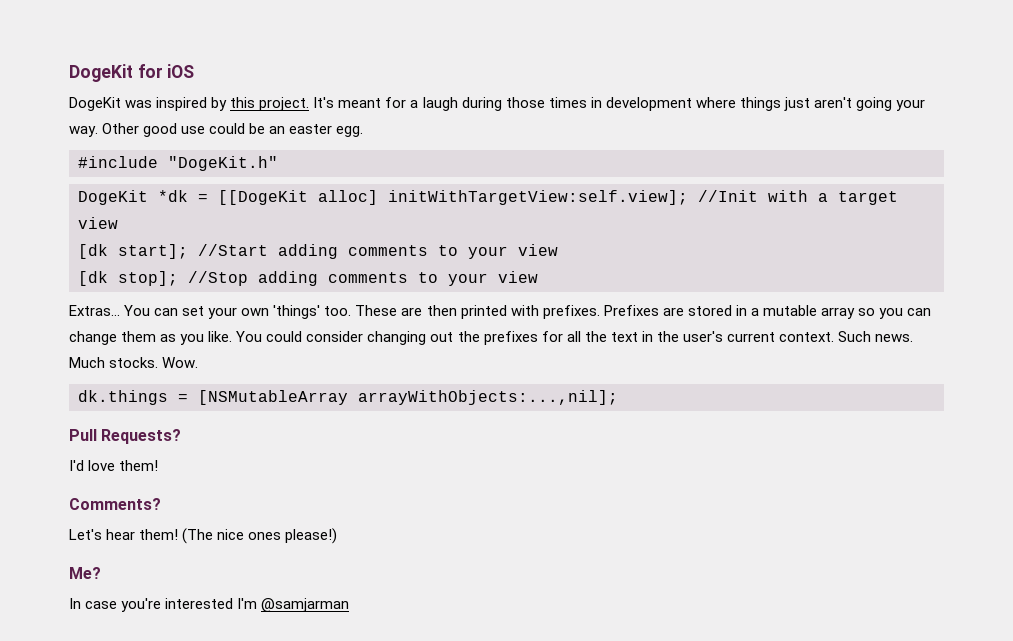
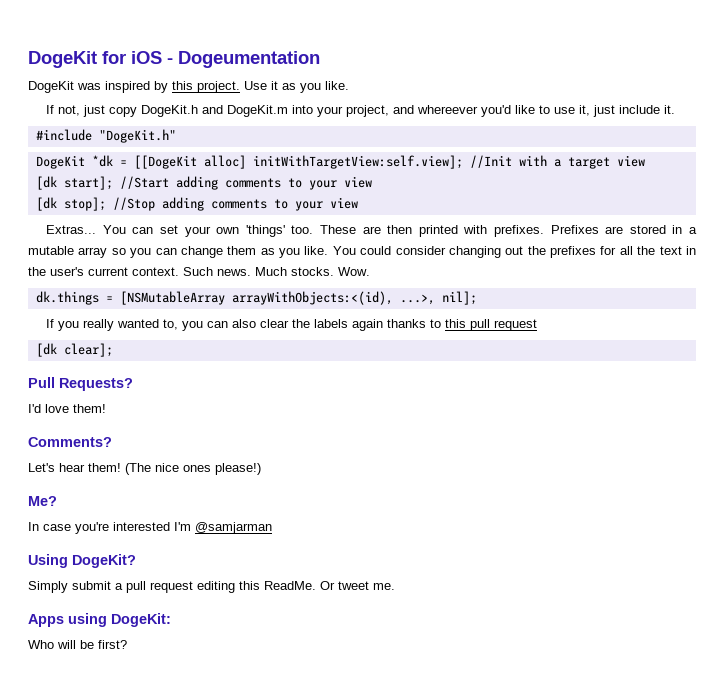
(195, 71) none -> [167,51,320,68] - Dogeumentation
[313,97,926,111] [69,123,364,137] It's meant for a laugh during those times in development where things just aren't going your way. Other good use could be an easter egg. -> [244,81,349,93] [46,105,676,117] Use it as you like. // If not, just copy DogeKit.h and DogeKit.m into your project, and whereever you'd like to use it, just include it.
[358,390,618,405] arrayWithObjects:...,nil]; -> [231,291,477,305] [46,319,538,331] [35,343,113,357] arrayWithObjects:<(id), ...>, nil]; // If you really wanted to, you can also clear the labels again thanks to this pull request // [dk clear];
(350, 605) none -> [28,554,136,568] [28,581,395,593] [28,613,171,627] [28,640,127,649] // Using DogeKit? // Simply submit a pull request editing this ReadMe. Or tweet me. // Apps using DogeKit: // Who will be first?

